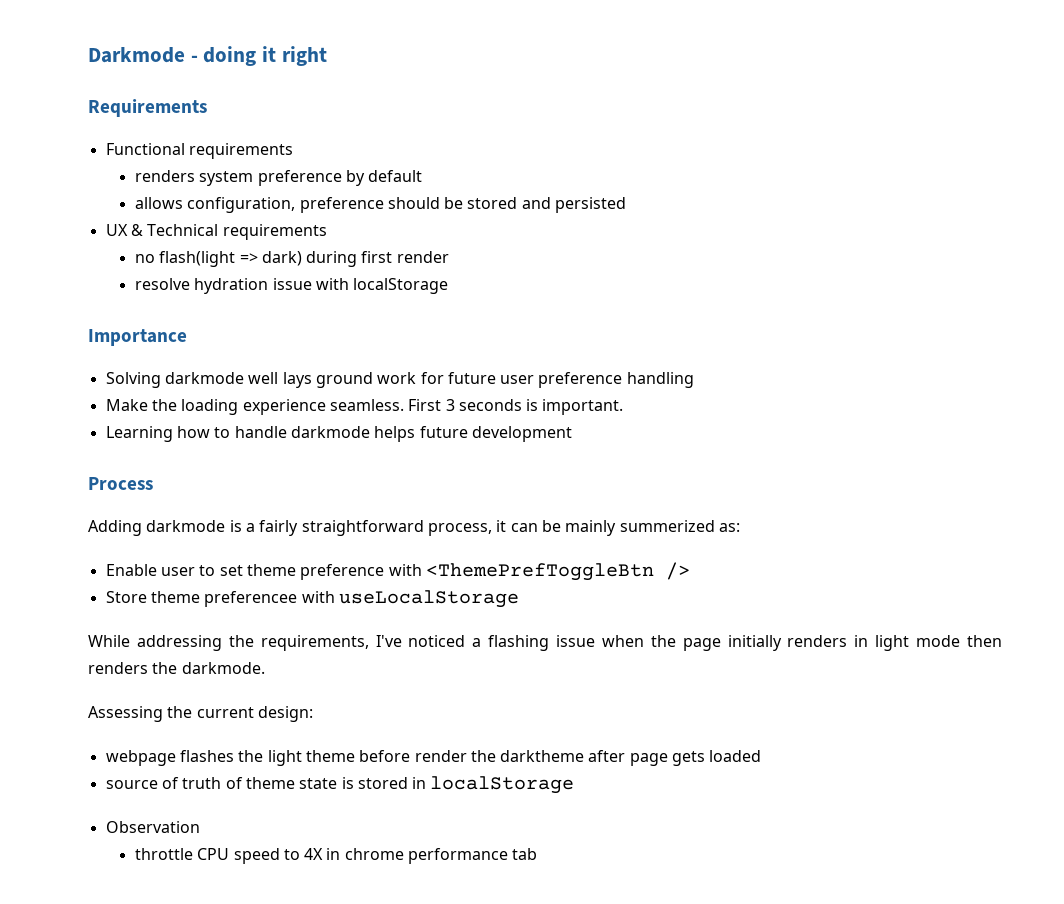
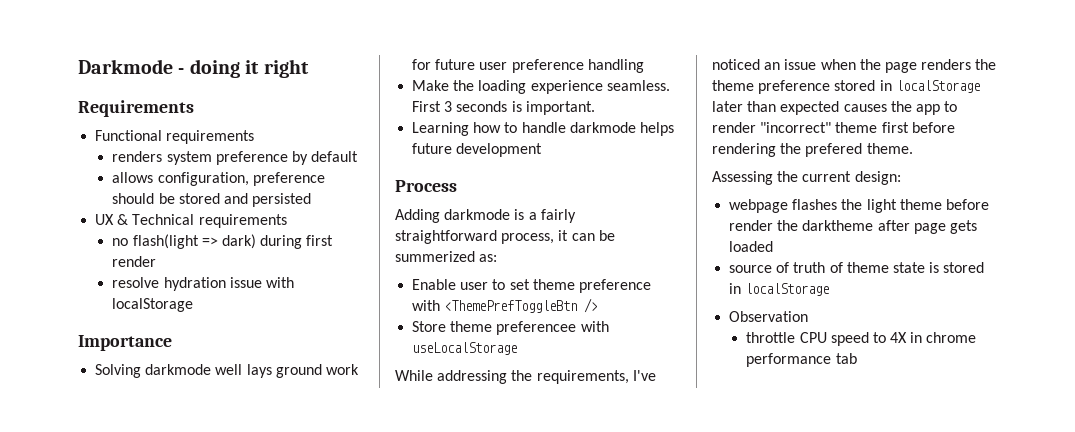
[565,520,617,536] mainly -> (615, 235) none
[472,635,550,651] a flashing -> [764,62,781,70] an
[727,635,1002,651] [88,662,265,674] initially renders in light mode then renders the darkmode. -> [921,59,997,70] [712,80,980,94] [712,101,958,115] [712,122,955,133] [712,143,913,157] renders the theme preference stored in localStorage later than expected causes the app to render "incorrect" theme first before rendering the prefered theme.

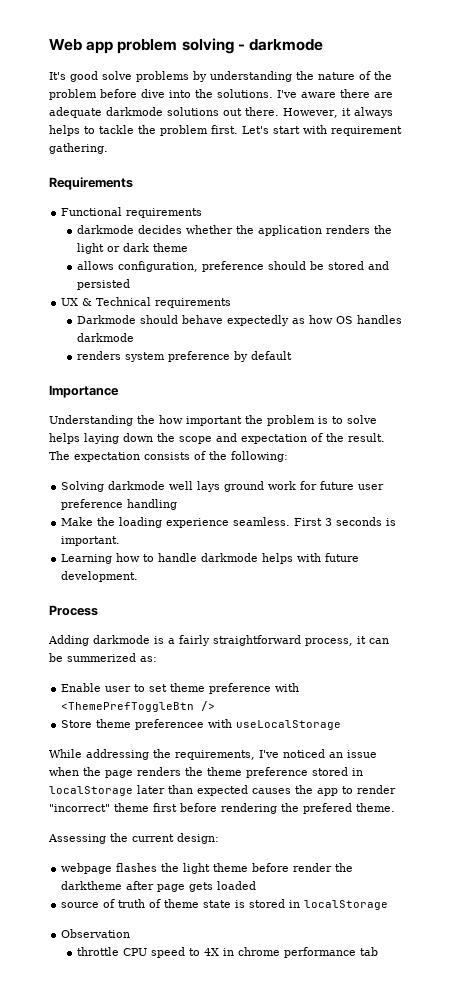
[78,59,309,78] [78,100,194,117] [95,130,255,144] [112,151,359,165] Darkmode - doing it right // Requirements // Functional requirements // renders system preference by default -> [49,38,323,54] [49,71,392,82] [49,89,393,100] [49,107,393,118] [49,125,402,136] [49,143,108,154] [49,177,133,190] [61,207,203,218] [76,225,392,236] [76,243,188,254] Web app problem solving - darkmode // It's good solve problems by understanding the nature of the problem before dive into the solutions. I've aware there are adequate darkmode solutions out there. However, it always helps to tackle the problem first. Let's start with requirement gathering. // Requirements // Functional requirements // darkmode decides whether the application renders the light or dark theme
[112,234,334,249] [112,256,157,267] [112,277,294,291] [112,298,194,312] [78,335,172,351] no flash(light => dark) during first render // resolve hydration issue with localStorage // Importance -> [76,315,402,326] [76,333,134,342] [76,351,292,362] [49,385,119,398] [49,415,377,426] [49,433,385,444] [49,451,288,462] Darkmode should behave expectedly as how OS handles darkmode // renders system preference by default // Importance // Understanding the how important the problem is to solve helps laying down the scope and expectation of the result. The expectation consists of the following:
[412,143,543,157] future development -> [297,553,360,562] [61,571,139,582] with future development.

